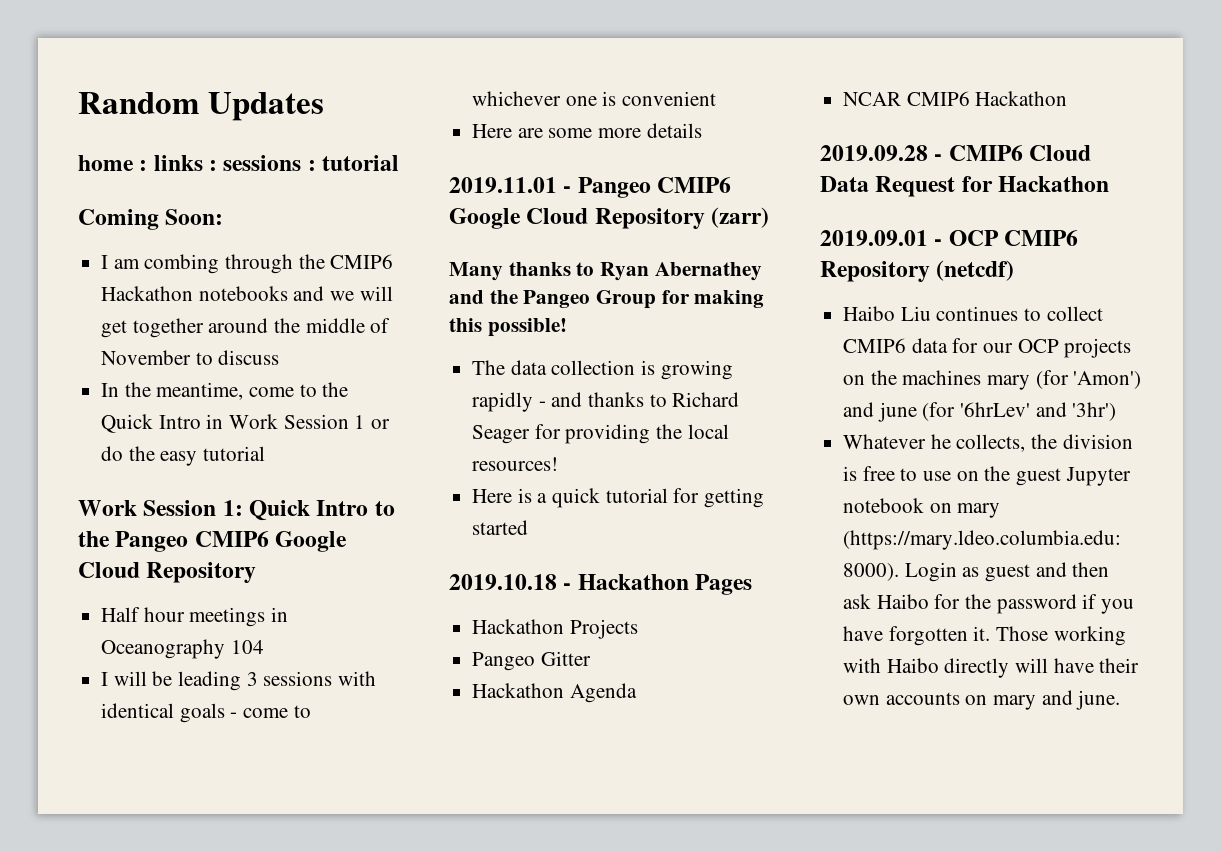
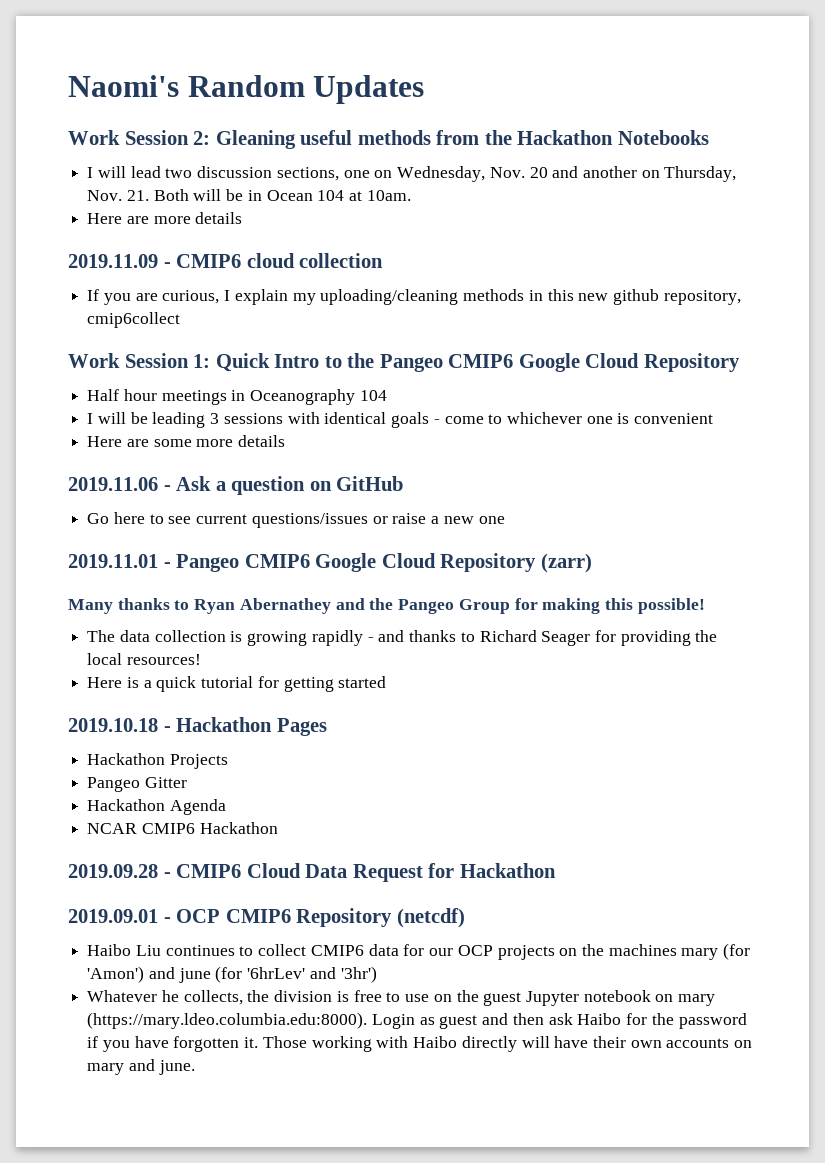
(78, 103) none -> [68,75,179,97] Naomi's
[78,155,400,171] [78,209,224,230] [101,254,394,274] [101,286,393,301] [101,318,391,338] [101,350,280,365] [101,382,349,400] [101,414,391,433] [101,446,266,466] home : links : sessions : tutorial // Coming Soon: // I am combing through the CMIP6 Hackathon notebooks and we will get together around the middle of November to discuss // In the meantime, come to the Quick Intro in Work Session 1 or do the easy tutorial -> [68,130,709,149] [87,166,737,182] [87,189,411,201] [87,212,243,224] [68,253,384,268] [87,289,741,305] [87,312,181,328] Work Session 2: Gleaning useful methods from the Hackathon Notebooks // I will lead two discussion sections, one on Wednesday, Nov. 20 and another on Thursday, Nov. 21. Both will be in Ocean 104 at 10am. // Here are more details // 2019.11.09 - CMIP6 cloud collection // If you are curious, I explain my uploading/cleaning methods in this new github repository, cmip6collect
(702, 130) none -> [68,476,404,495] [87,512,505,528] // 2019.11.06 - Ask a question on GitHub // Go here to see current questions/issues or raise a new one

